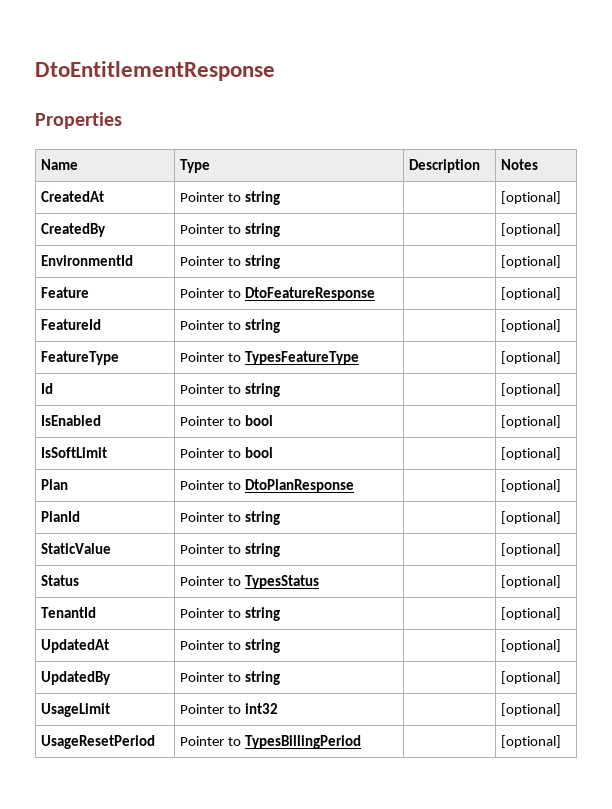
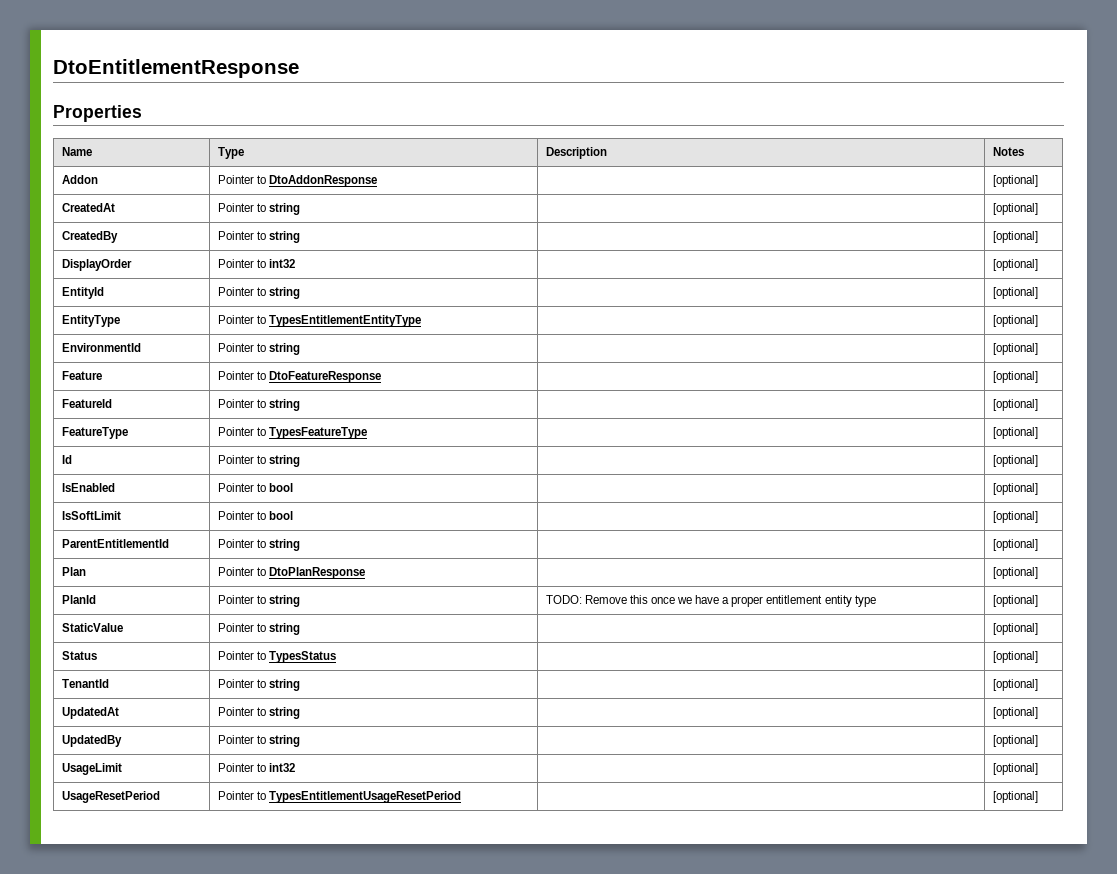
(539, 164) none -> [61,175,98,184] [217,175,377,187] [992,175,1038,187] // Addon | Pointer to DtoAddonResponse | | [optional]
(562, 229) none -> [61,259,132,271] [217,259,295,268] [992,259,1038,271] [61,287,104,299] [217,287,300,299] [992,287,1038,299] [61,315,120,327] [217,315,421,327] [992,315,1038,327] // DisplayOrder | Pointer to int32 | | [optional] // EntityId | Pointer to string | | [optional] // EntityType | Pointer to TypesEntitlementEntityType | | [optional]
(562, 453) none -> [61,539,169,548] [217,539,300,551] [992,539,1038,551] // ParentEntitlementId | Pointer to string | | [optional]
(281, 518) none -> [545,595,876,607] TODO: Remove this once we have a proper entitlement entity type
[245,735,362,749] TypesBillingPeriod -> [268,791,461,803] TypesEntitlementUsageResetPeriod

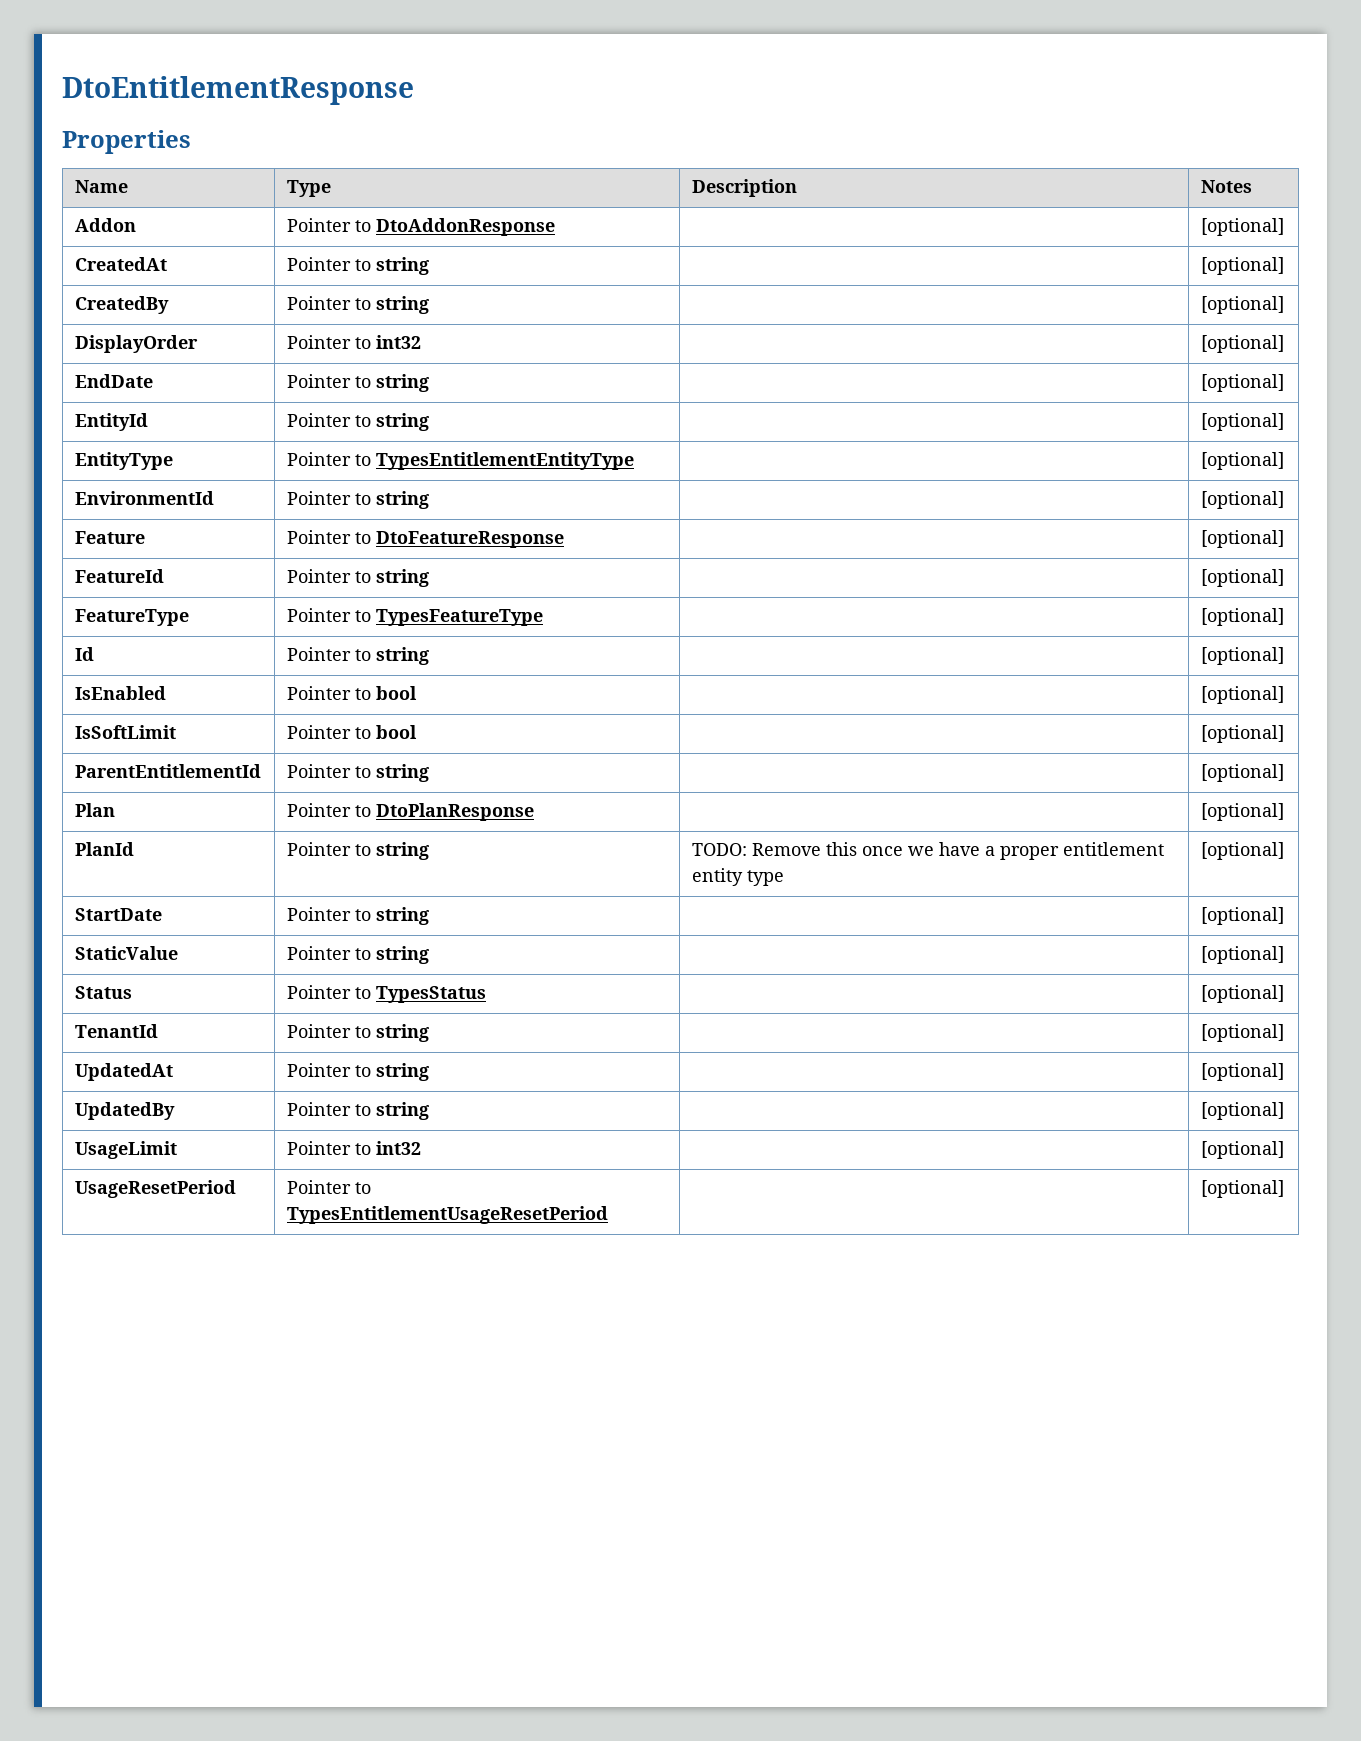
(1038, 265) none -> [74,374,153,388] [286,374,429,392] [1200,374,1284,392] // EndDate | Pointer to string | | [optional]
(1038, 601) none -> [74,908,162,921] [286,907,429,925] [1200,907,1284,925] // StartDate | Pointer to string | | [optional]

